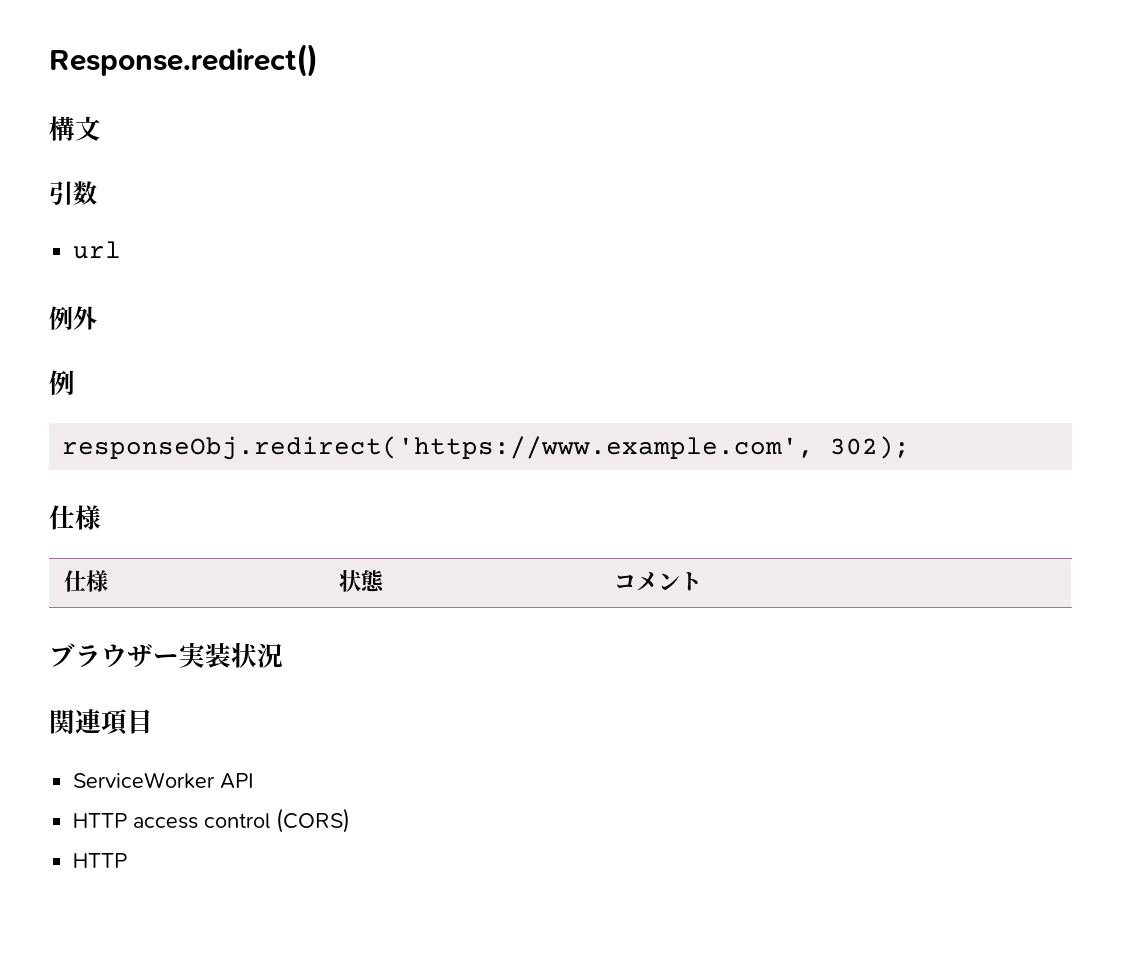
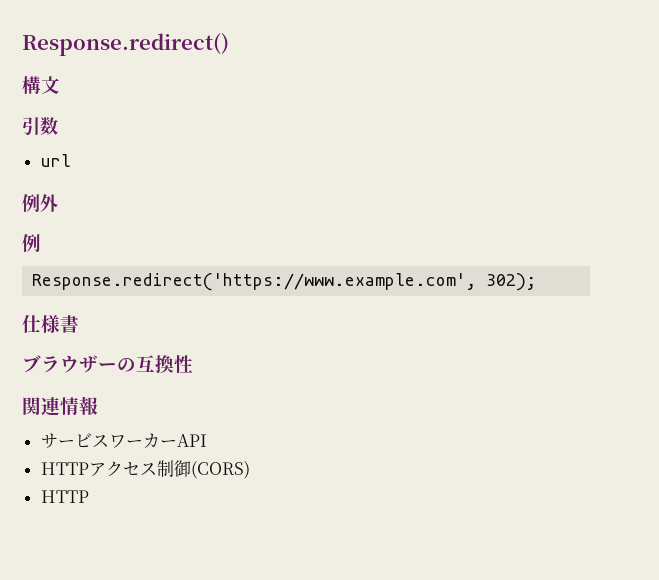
[62,436,815,460] responseObj.redirect('https://www.example.com', -> [32,273,477,291] Response.redirect('https://www.example.com',
[64,570,109,592] [339,570,386,592] [614,572,703,591] // 仕様 | 状態 | コメント -> [60,315,79,333] 書
[179,642,283,668] 実装状況 -> [117,355,193,374] の互換性
[101,709,153,735] [73,772,216,789] 項目 // ServiceWorker -> [60,396,98,415] [40,433,177,449] 情報 // サービスワーカー
[133,813,271,829] access control -> [88,460,191,477] アクセス制御

